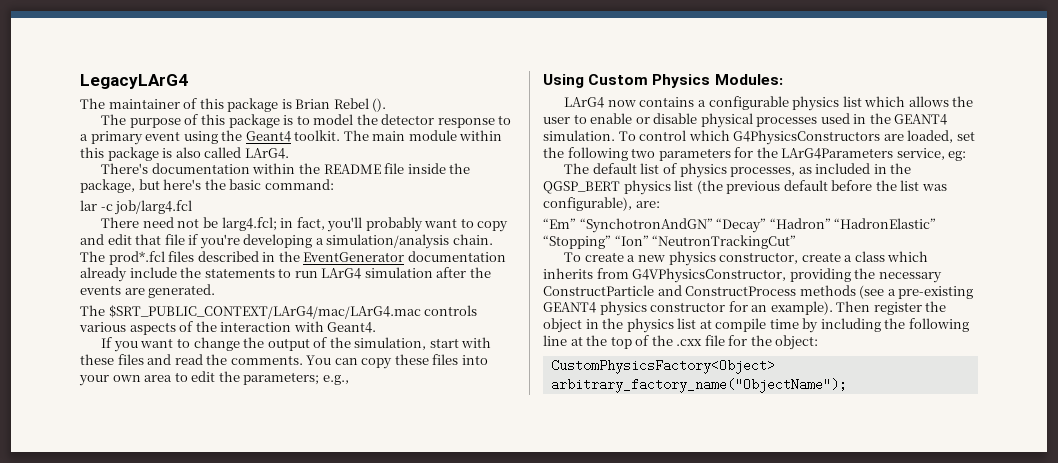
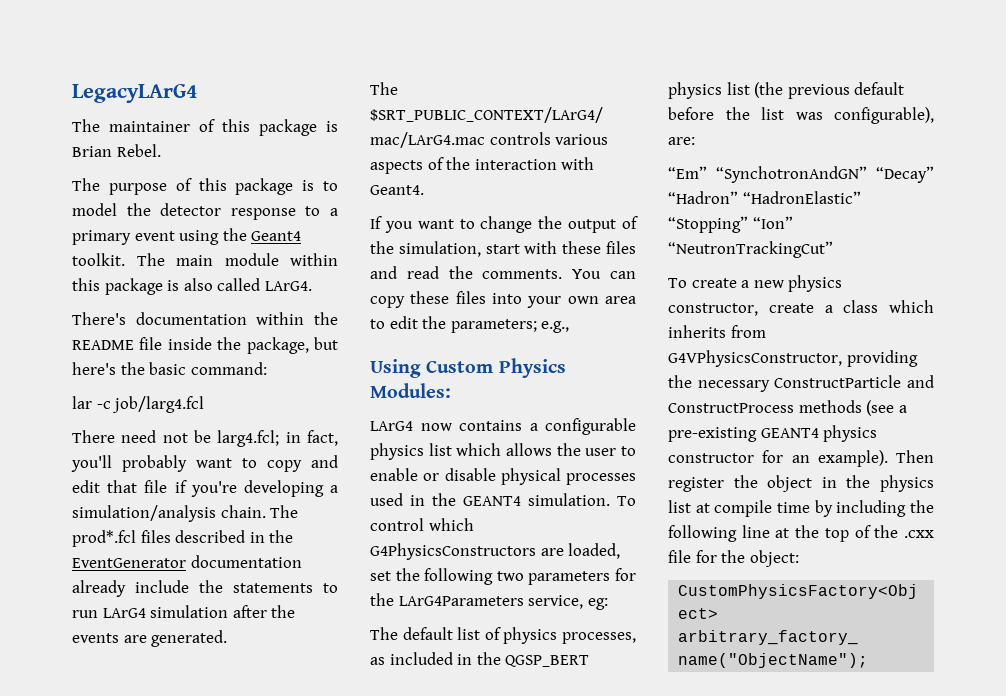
[333,98,387,112] Rebel (). -> [116,144,161,157] Rebel.

